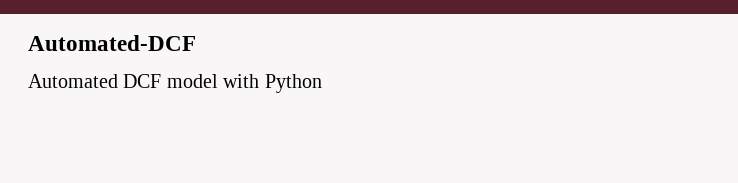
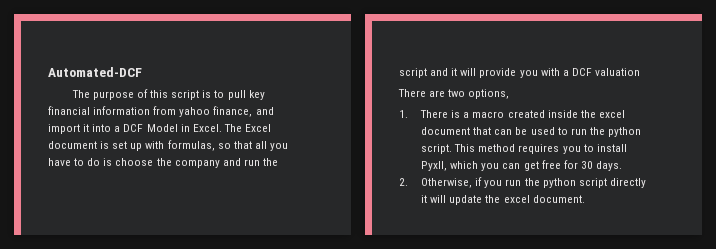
[28,74,322,93] Automated DCF model with Python -> [71,89,265,100] [48,106,274,117] [48,124,271,134] [48,140,288,151] [48,158,278,168] [399,68,640,78] [398,89,510,99] [399,110,625,118] [421,127,641,137] [421,144,627,154] [421,160,622,171] [399,177,646,188] [421,195,585,205] The purpose of this script is to pull key financial information from yahoo finance, and import it into a DCF Model in Excel. The Excel document is set up with formulas, so that all you have to do is choose the company and run the script and it will provide you with a DCF valuation // There are two options, // 1. There is a macro created inside the excel document that can be used to run the python script. This method requires you to install Pyxll, which you can get free for 30 days. // 2. Otherwise, if you run the python script directly it will update the excel document.

